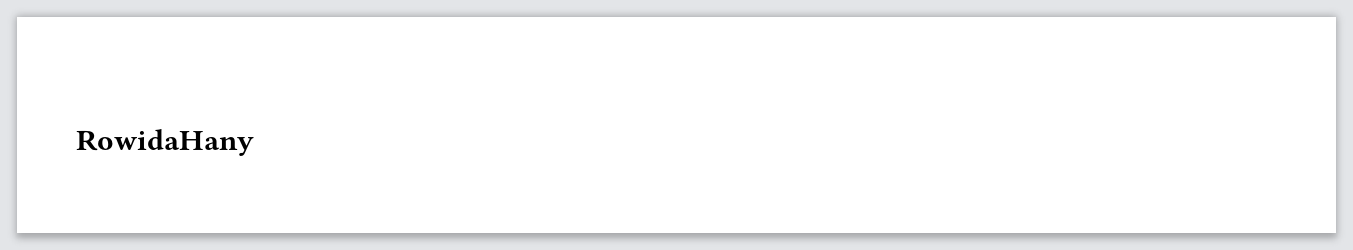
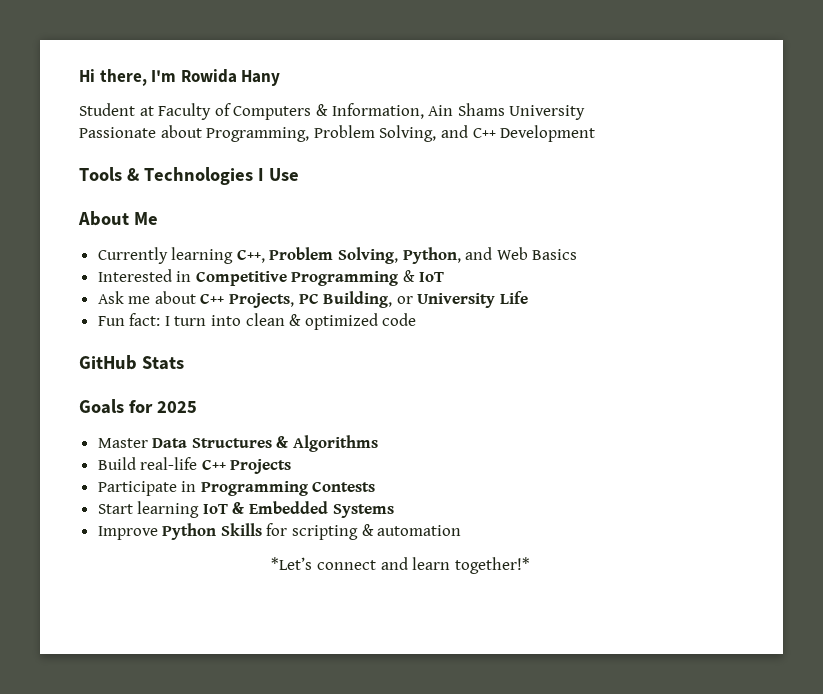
[76,129,254,156] RowidaHany -> [79,69,281,86] [79,103,586,120] [79,125,596,142] [79,167,299,185] [78,211,158,226] [97,247,578,264] [97,269,444,286] [97,291,529,308] [97,313,417,330] [79,355,184,370] [79,399,197,414] [97,435,379,452] [97,457,292,474] [97,481,376,496] [97,501,394,518] [97,523,462,540] [271,557,530,574] Hi there, I'm Rowida Hany // Student at Faculty of Computers & Information, Ain Shams University // Passionate about Programming, Problem Solving, and C++ Development // Tools & Technologies I Use // About Me // Currently learning C++, Problem Solving, Python, and Web Basics // Interested in Competitive Programming & IoT // Ask me about C++ Projects, PC Building, or University Life // Fun fact: I turn into clean & optimized code // GitHub Stats // Goals for 2025 // Master Data Structures & Algorithms // Build real-life C++ Projects // Participate in Programming Contests // Start learning IoT & Embedded Systems // Improve Python Skills for scripting & automation // *Let’s connect and learn together!*

